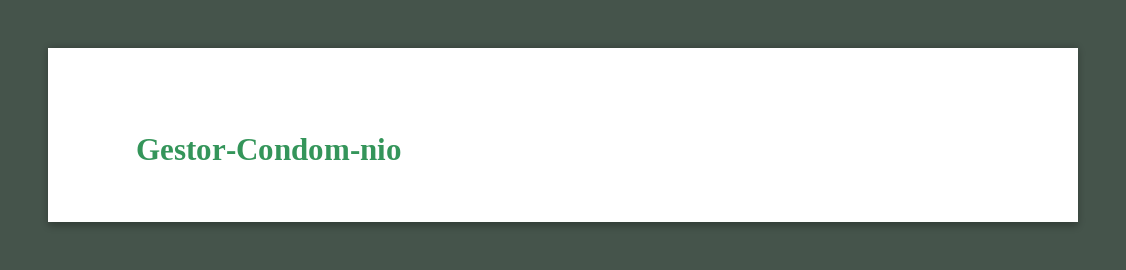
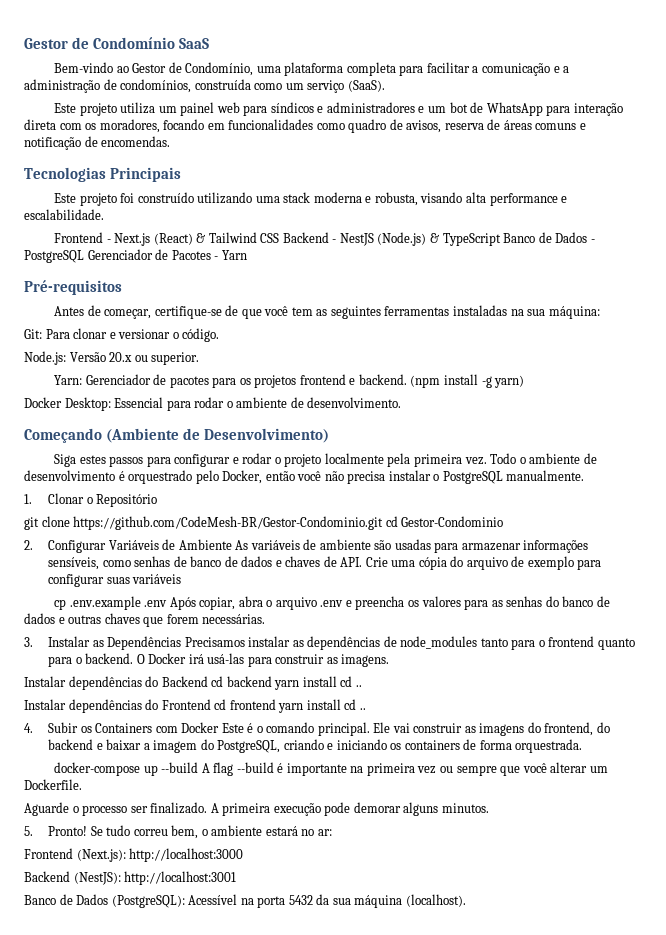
[136,138,402,160] Gestor-Condom-nio -> [24,37,210,49] [54,62,570,76] [24,79,385,93] [54,102,623,116] [24,119,586,133] [24,136,171,150] [24,167,182,182] [54,192,568,206] [24,209,104,220] [54,232,595,246] [24,249,247,263] [24,280,122,295] [54,305,600,319] [24,328,220,342] [24,351,200,365] [54,374,525,388] [24,397,402,411] [24,428,330,443] [54,453,597,467] [24,470,585,484] [24,493,158,507] [24,516,504,530] [24,539,589,553] [48,556,602,570] [48,574,182,587] [54,596,610,610] [24,613,266,627] [24,636,635,650] [48,653,390,667] [24,676,362,690] [24,699,366,713] [24,722,610,736] [48,739,583,753] [54,762,608,776] [24,779,82,790] [24,802,489,816] [24,825,332,839] [24,848,244,862] [24,871,237,885] [24,894,466,908] Gestor de Condomínio SaaS // Bem-vindo ao Gestor de Condomínio, uma plataforma completa para facilitar a comunicação e a administração de condomínios, construída como um serviço (SaaS). // Este projeto utiliza um painel web para síndicos e administradores e um bot de WhatsApp para interação direta com os moradores, focando em funcionalidades como quadro de avisos, reserva de áreas comuns e notificação de encomendas. // Tecnologias Principais // Este projeto foi construído utilizando uma stack moderna e robusta, visando alta performance e escalabilidade. // Frontend - Next.js (React) & Tailwind CSS Backend - NestJS (Node.js) & TypeScript Banco de Dados - PostgreSQL Gerenciador de Pacotes - Yarn // Pré-requisitos // Antes de começar, certifique-se de que você tem as seguintes ferramentas instaladas na sua máquina: // Git: Para clonar e versionar o código. // Node.js: Versão 20.x ou superior. // Yarn: Gerenciador de pacotes para os projetos frontend e backend. (npm install -g yarn) // Docker Desktop: Essencial para rodar o ambiente de desenvolvimento. // Começando (Ambiente de Desenvolvimento) // Siga estes passos para configurar e rodar o projeto localmente pela primeira vez. Todo o ambiente de desenvolvimento é orquestrado pelo Docker, então você não precisa instalar o PostgreSQL manualmente. // 1. Clonar o Repositório // git clone https://github.com/CodeMesh-BR/Gestor-Condominio.git cd Gestor-Condominio // 2. Configurar Variáveis de Ambiente As variáveis de ambiente são usadas para armazenar informações sensíveis, como senhas de banco de dados e chaves de API. Crie uma cópia do arquivo de exemplo para configurar suas variáveis // cp .env.example .env Após copiar, abra o arquivo .env e preencha os valores para as senhas do banco de dados e outras chaves que forem necessárias. // 3. Instalar as Dependências Precisamos instalar as dependências de node_modules tanto para o frontend quanto para o backend. O Docker irá usá-las para construir as imagens. // Instalar dependências do Backend cd backend yarn install cd .. // Instalar dependências do Frontend cd frontend yarn install cd .. // 4. Subir os Containers com Docker Este é o comando principal. Ele vai construir as imagens do frontend, do backend e baixar a imagem do PostgreSQL, criando e iniciando os containers de forma orquestrada. // docker-compose up --build A flag --build é importante na primeira vez ou sempre que você alterar um Dockerfile. // Aguarde o processo ser finalizado. A primeira execução pode demorar alguns minutos. // 5. Pronto! Se tudo correu bem, o ambiente estará no ar: // Frontend (Next.js): http://localhost:3000 // Backend (NestJS): http://localhost:3001 // Banco de Dados (PostgreSQL): Acessível na porta 5432 da sua máquina (localhost).

